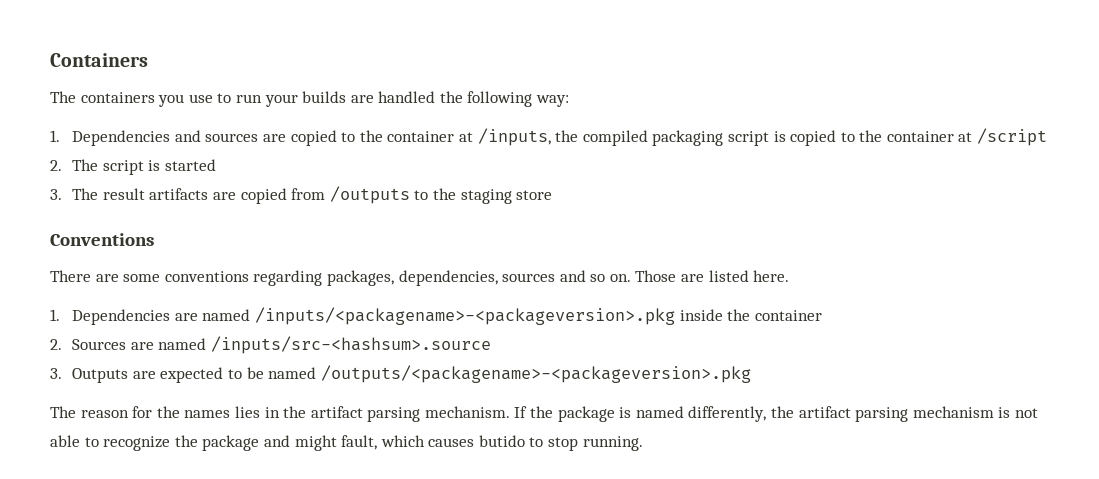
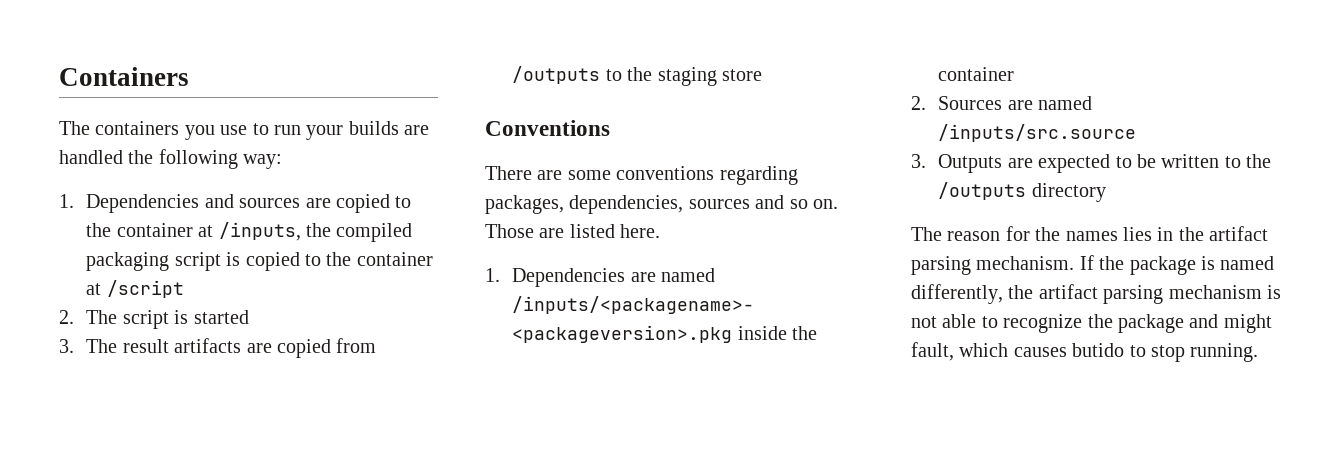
[211,336,492,354] /inputs/src-<hashsum>.source -> [938,124,1137,142] /inputs/src.source
[268,365,751,383] named /outputs/<packagename>-<packageversion>.pkg -> [1161,154,1272,168] [938,182,1106,202] written to the /outputs directory

